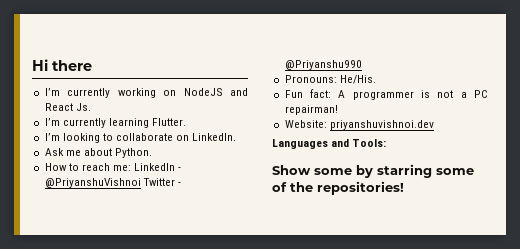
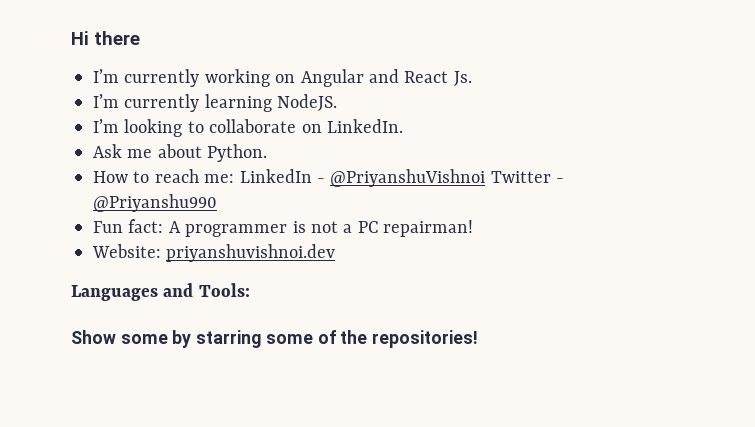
[183,88,223,96] NodeJS -> [300,69,364,87] Angular
[151,118,186,126] Flutter. -> [277,94,338,111] NodeJS.
[284,75,376,84] // Pronouns: He/His. -> (217, 203) none

